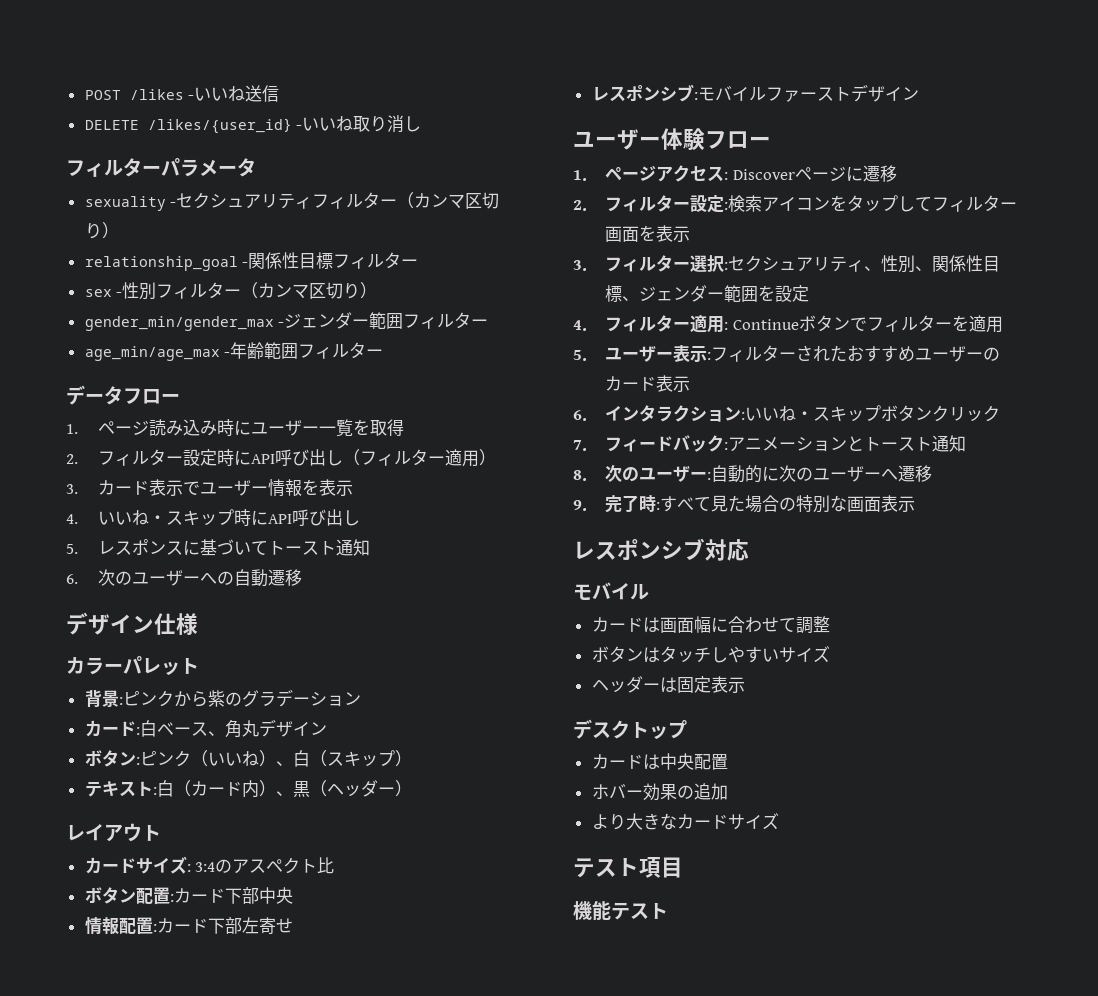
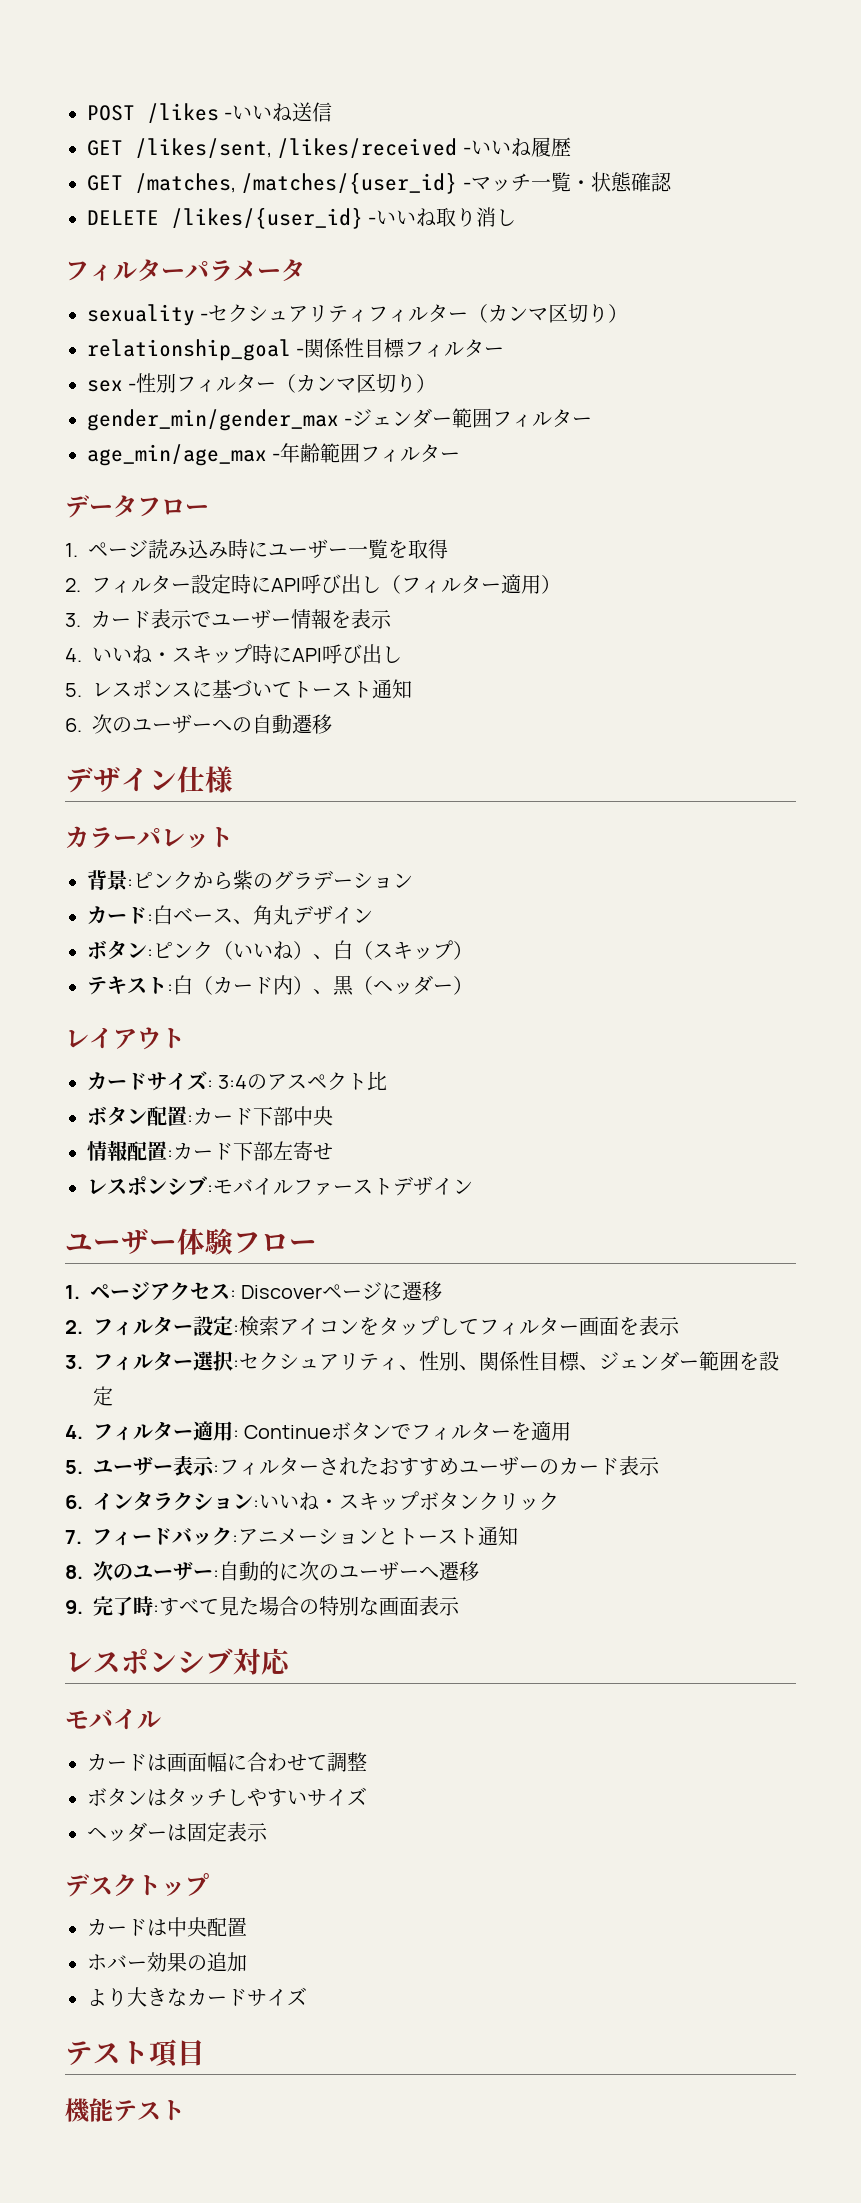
(280, 93) none -> [87,137,571,158] [87,172,672,194] // GET /likes/sent, /likes/received -いいね履歴 // GET /matches, /matches/{user_id} -マッチ一覧・状態確認

